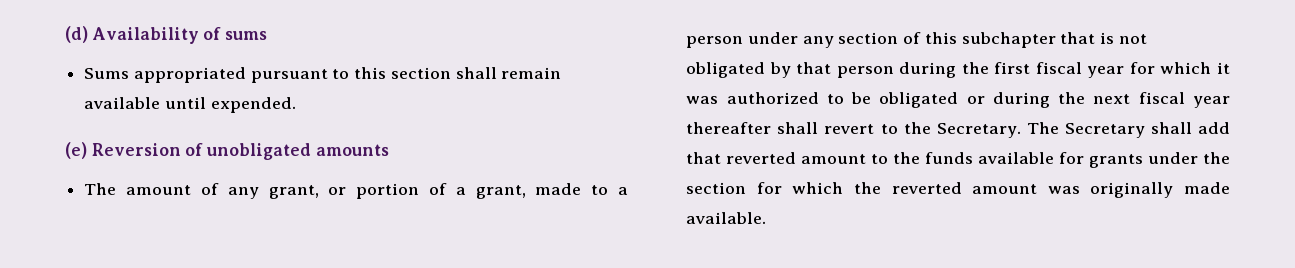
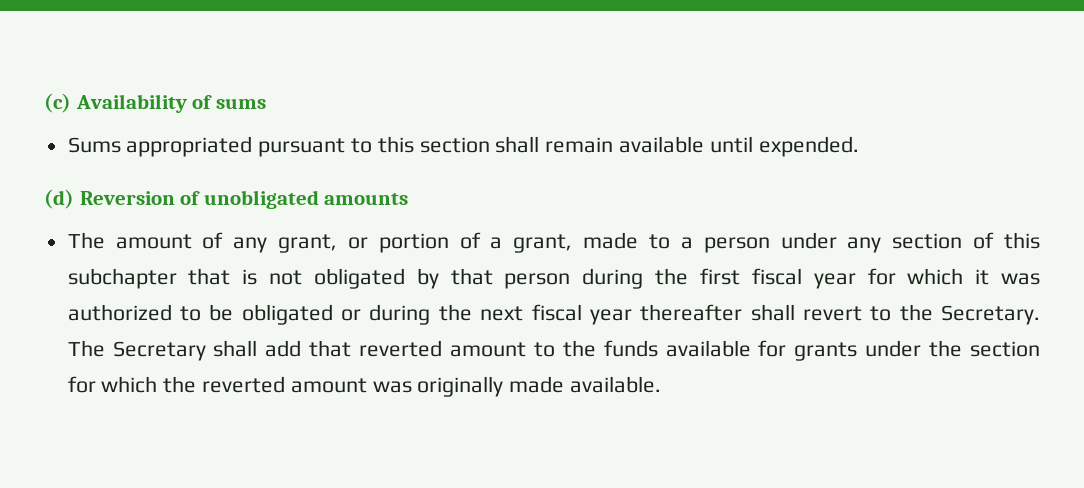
[65,26,88,43] (d) -> [44,93,71,113] (c)
[65,142,87,159] (e) -> [44,189,74,209] (d)

